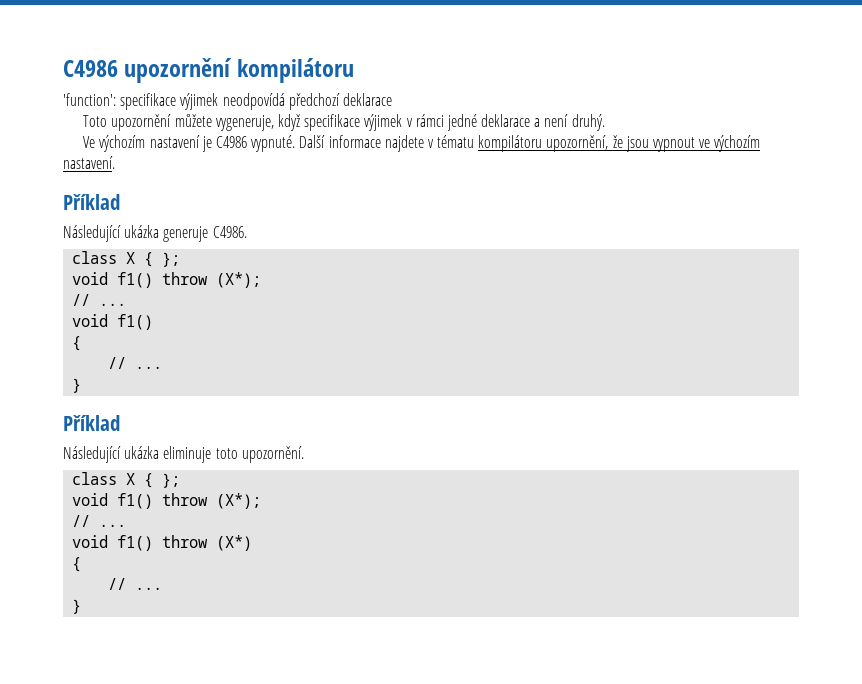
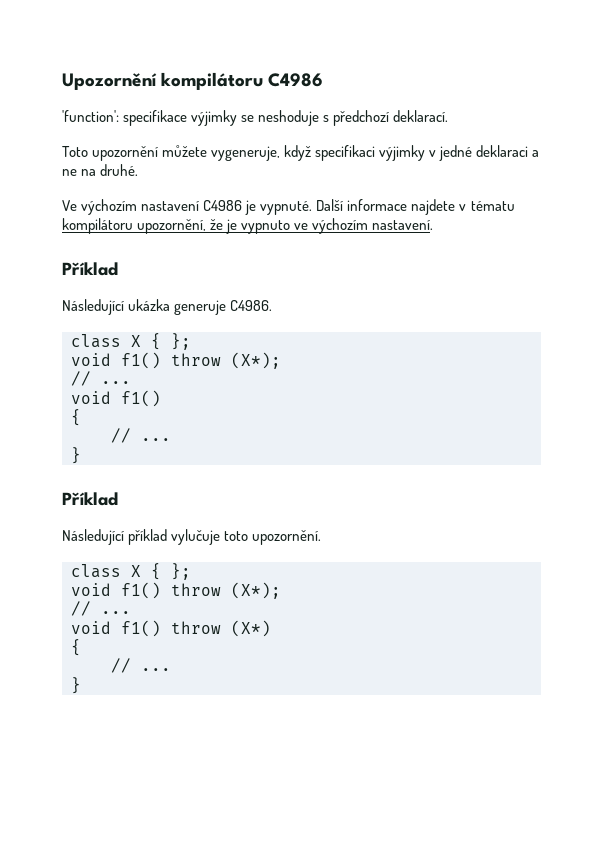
[63,58,354,83] C4986 upozornění kompilátoru -> [62,72,324,90] Upozornění kompilátoru C4986
[180,93,392,110] výjimek neodpovídá předchozí deklarace -> [191,110,449,126] výjimky se neshoduje s předchozí deklarací.
[304,114,605,131] specifikace výjimek v rámci jedné deklarace a není druhý. -> [315,145,540,161] [62,164,139,176] specifikaci výjimky v jedné deklaraci a ne na druhé.
[201,136,247,152] je C4986 -> [203,200,257,215] C4986 je
[625,136,695,152] jsou vypnout -> [226,219,291,234] je vypnuto
[124,446,212,463] ukázka eliminuje -> [128,529,221,545] příklad vylučuje

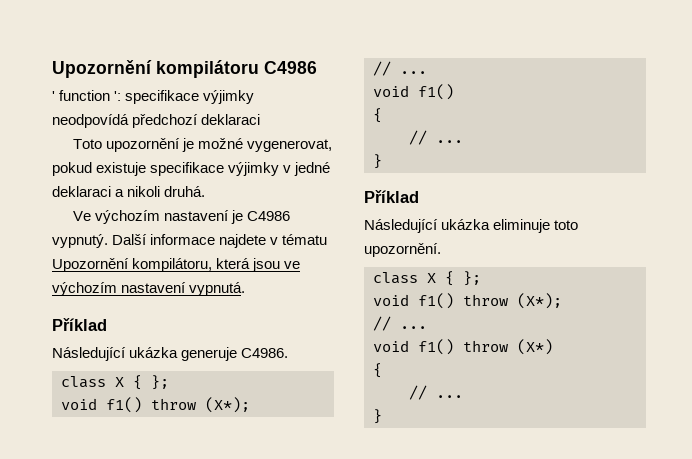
[62,110,449,126] [62,145,376,161] 'function': specifikace výjimky se neshoduje s předchozí deklarací. // Toto upozornění můžete vygeneruje, když specifikaci -> [52,90,255,104] [52,114,261,128] [72,138,333,152] [52,162,225,176] ' function ': specifikace výjimky neodpovídá předchozí deklaraci // Toto upozornění je možné vygenerovat, pokud existuje specifikace
[62,164,139,176] ne na druhé. -> [127,186,206,197] nikoli druhá.
[203,200,313,215] C4986 je vypnuté. -> [230,210,291,224] [52,234,108,248] je C4986 vypnutý.
[62,218,434,234] kompilátoru upozornění, že je vypnuto ve výchozím nastavení. -> [52,258,301,272] [52,282,246,296] Upozornění kompilátoru, která jsou ve výchozím nastavení vypnutá.
[128,529,221,545] příklad vylučuje -> [441,219,551,233] ukázka eliminuje

